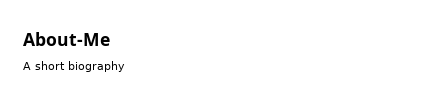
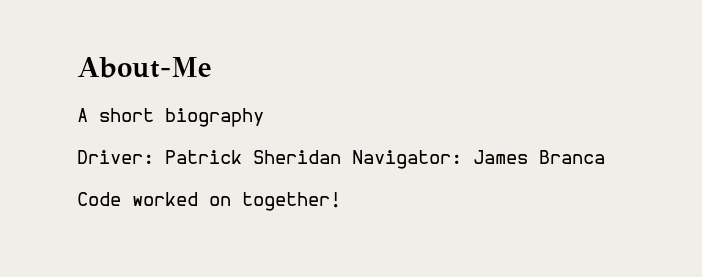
(125, 66) none -> [77,150,605,169] [77,192,341,211] // Driver: Patrick Sheridan Navigator: James Branca // Code worked on together!

